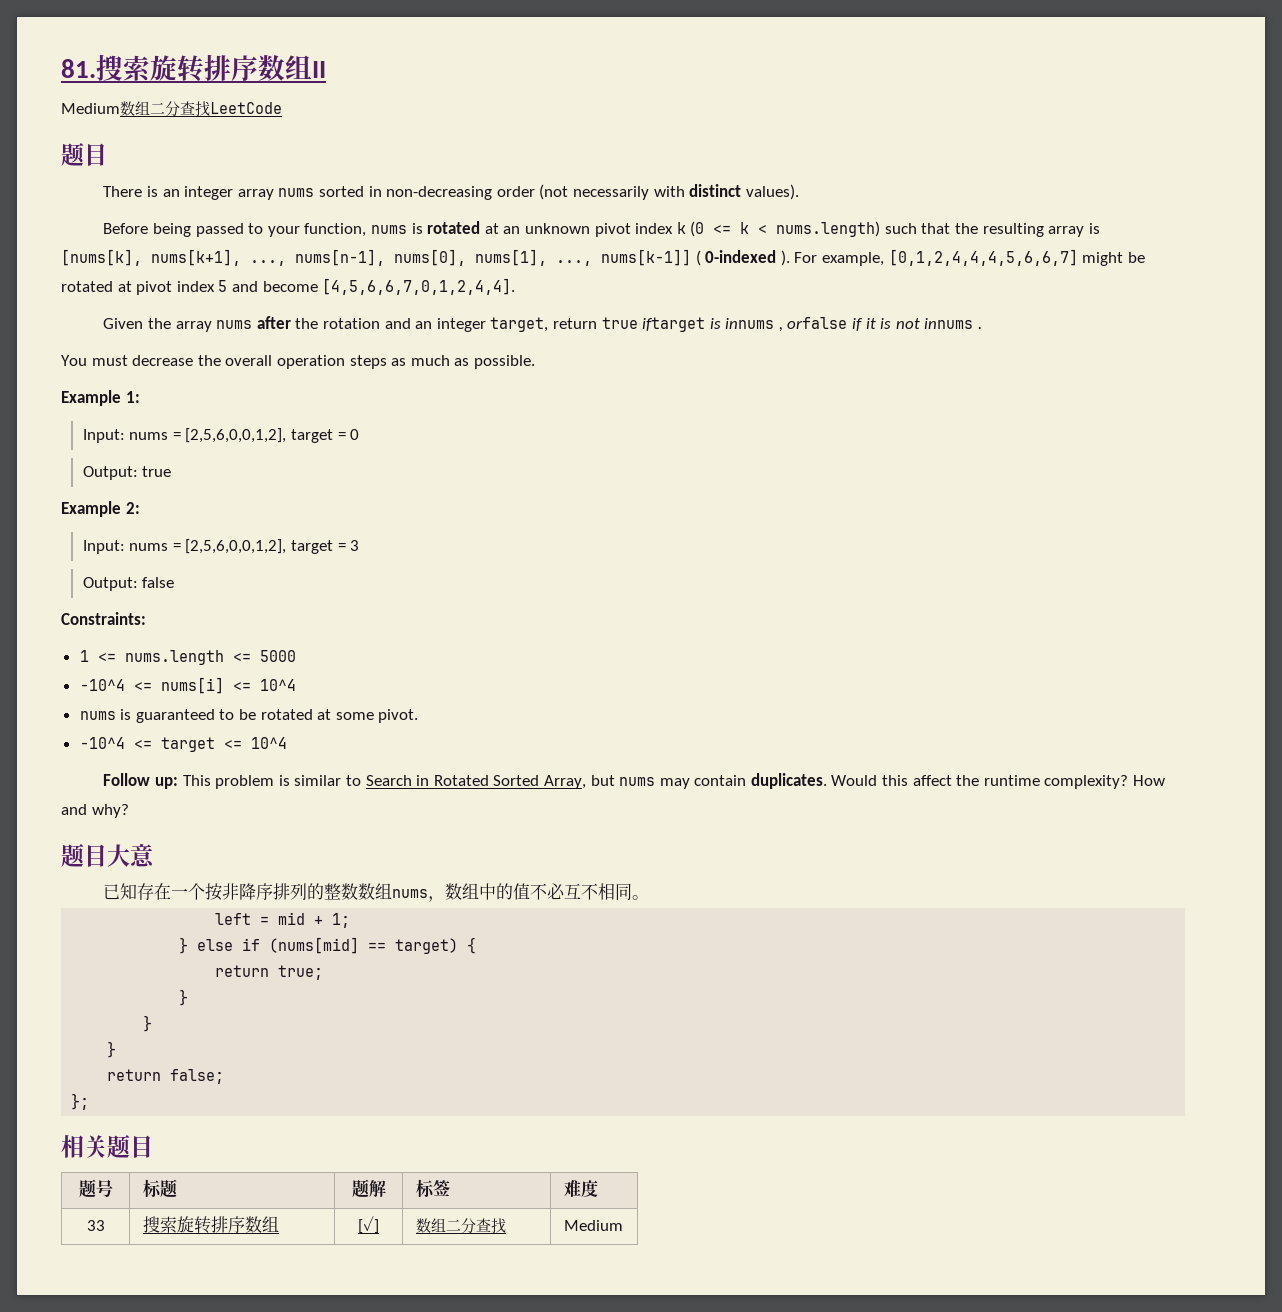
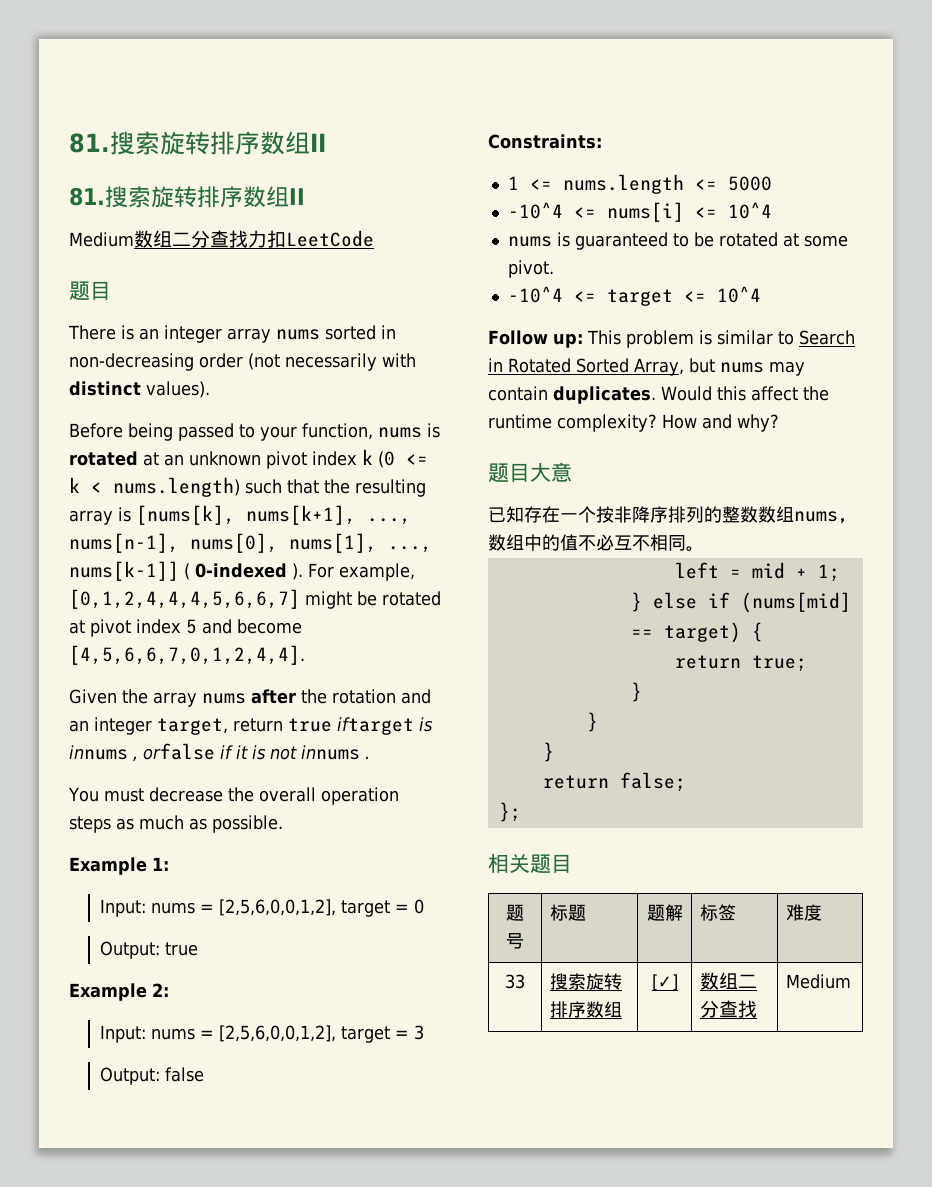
[61,54,326,82] 81.搜索旋转排序数组II -> [69,131,326,155] [69,186,305,208] 81.搜索旋转排序数组II // 81.搜索旋转排序数组II
(210, 108) none -> [248,230,286,248] 力扣

